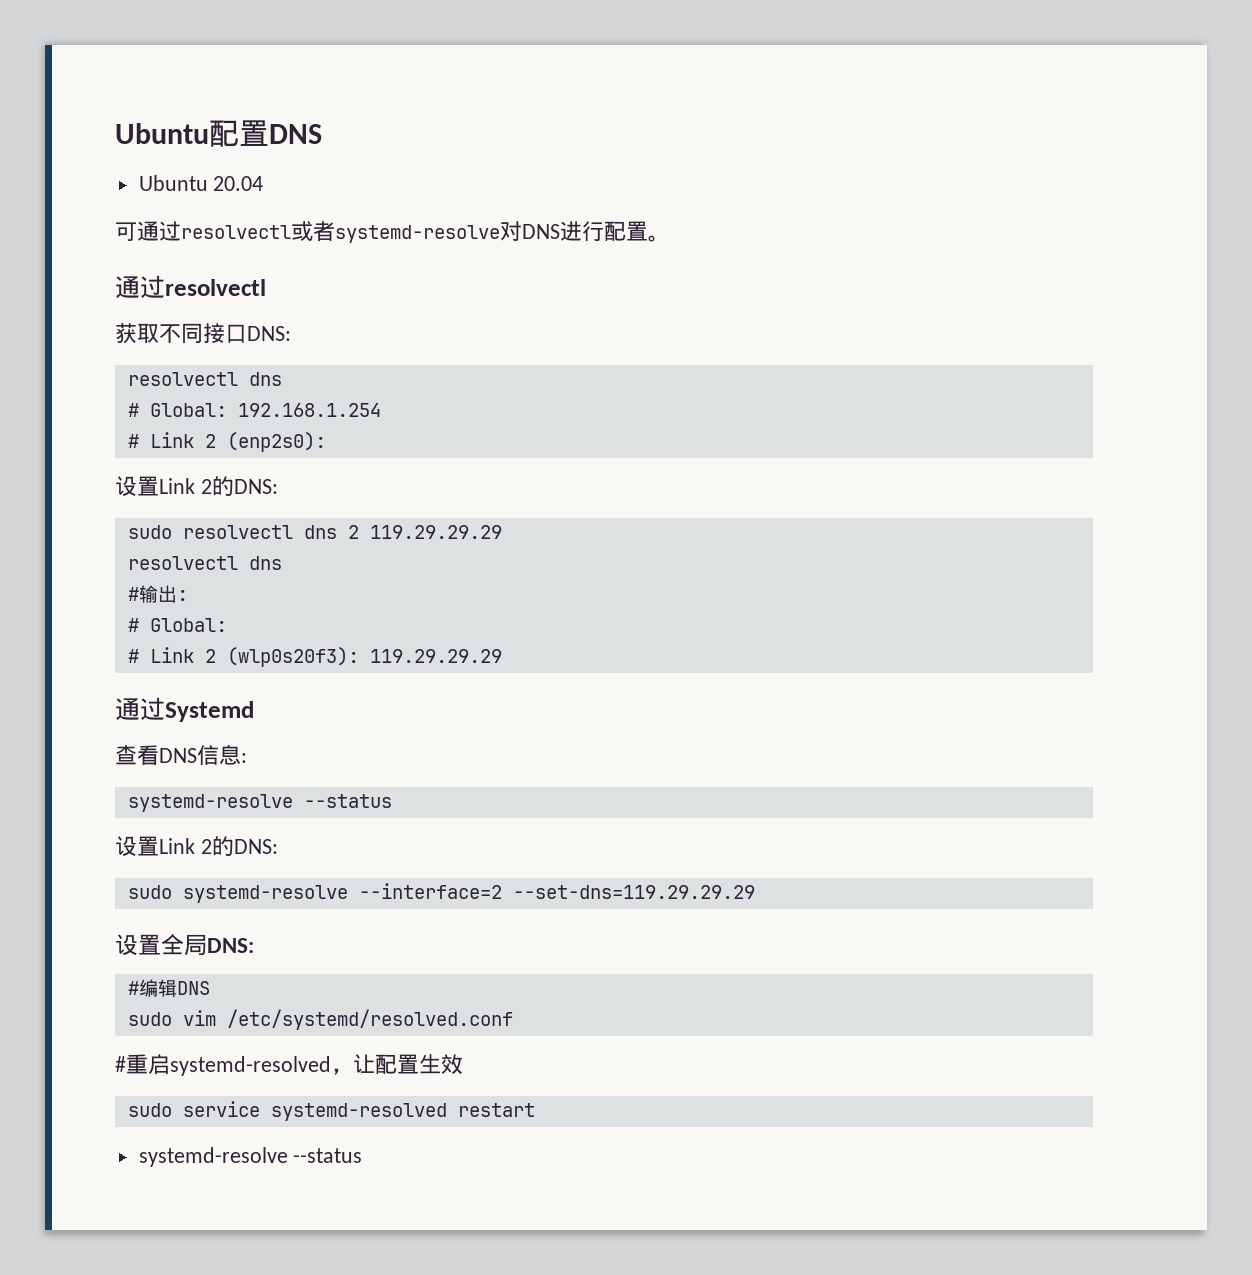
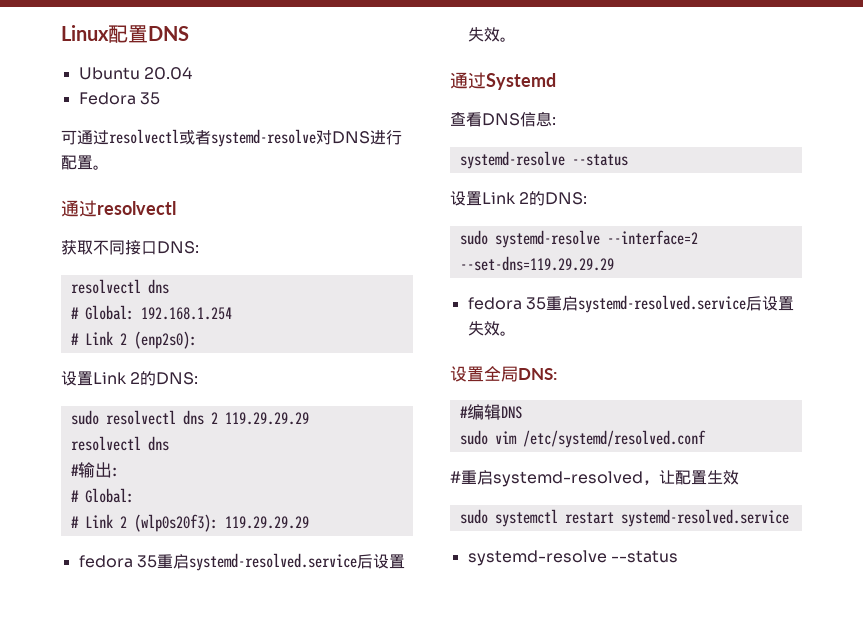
[115,123,209,144] Ubuntu -> [61,25,109,41] Linux
(264, 183) none -> [78,92,160,105] // Fedora 35
(502, 656) none -> [78,553,405,571] [467,27,516,42] // fedora 35重启systemd-resolved.service后设置失效。
(755, 892) none -> [467,295,794,313] [467,321,516,336] // fedora 35重启systemd-resolved.service后设置失效。
[182,1101,447,1121] service systemd-resolved -> [494,509,558,527] systemctl
(535, 1110) none -> [620,509,789,527] systemd-resolved.service

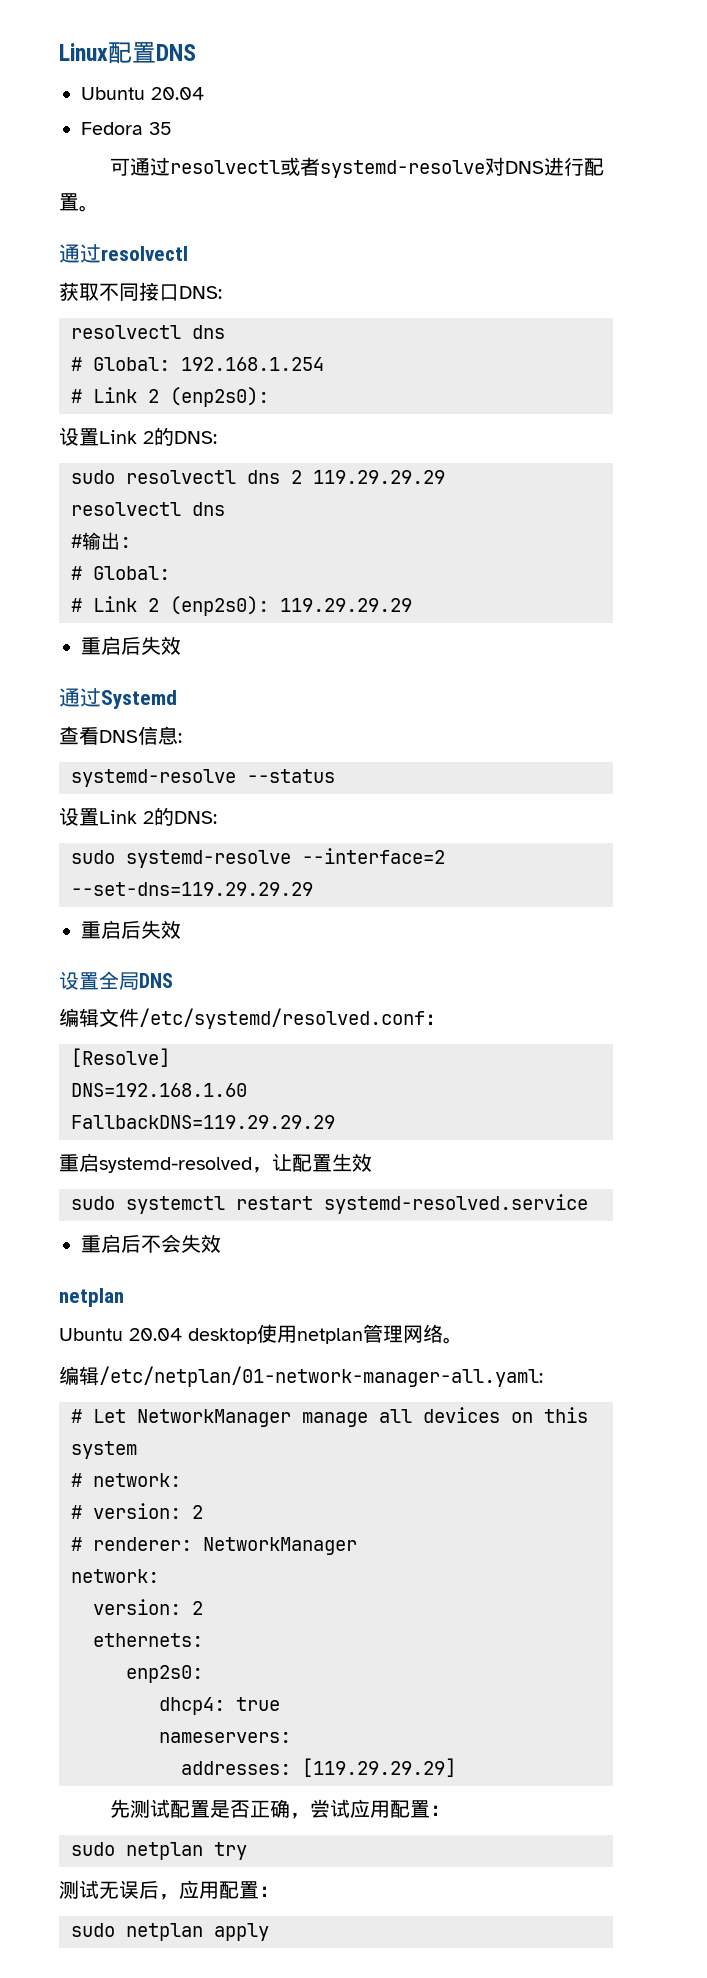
[133,514,309,532] [78,553,405,571] [467,27,516,42] (wlp0s20f3): 119.29.29.29 // fedora 35重启systemd-resolved.service后设置失效。 -> [170,596,412,616] [81,636,181,655] (enp2s0): 119.29.29.29 // 重启后失效
[467,295,794,313] [467,321,516,336] fedora 35重启systemd-resolved.service后设置失效。 -> [81,920,181,939] 重启后失效
[518,368,557,380] [459,404,522,420] [459,430,706,448] [450,471,461,483] DNS: // #编辑DNS // sudo vim /etc/systemd/resolved.conf // # -> [139,973,173,988] [59,1008,445,1029] [71,1048,170,1067] [71,1083,247,1097] [71,1115,335,1129] DNS // 编辑文件/etc/systemd/resolved.conf： // [Resolve] // DNS=192.168.1.60 // FallbackDNS=119.29.29.29 //
[467,550,678,566] systemd-resolve --status -> [81,1234,221,1253] [59,1288,124,1307] [59,1324,463,1344] [59,1366,543,1387] [71,1407,588,1427] [71,1441,137,1459] [71,1473,181,1487] [71,1503,203,1519] [71,1537,357,1555] [71,1569,159,1583] [93,1599,203,1615] [93,1633,203,1647] [126,1665,203,1683] [159,1697,280,1715] [159,1732,291,1743] [181,1758,456,1777] [109,1799,450,1819] [71,1842,247,1860] [59,1880,279,1900] [71,1923,269,1941] 重启后不会失效 // netplan // Ubuntu 20.04 desktop使用netplan管理网络。 // 编辑/etc/netplan/01-network-manager-all.yaml: // # Let NetworkManager manage all devices on this system // # network: // # version: 2 // # renderer: NetworkManager // network: // version: 2 // ethernets: // enp2s0: // dhcp4: true // nameservers: // addresses: [119.29.29.29] // 先测试配置是否正确，尝试应用配置： // sudo netplan try // 测试无误后，应用配置： // sudo netplan apply

